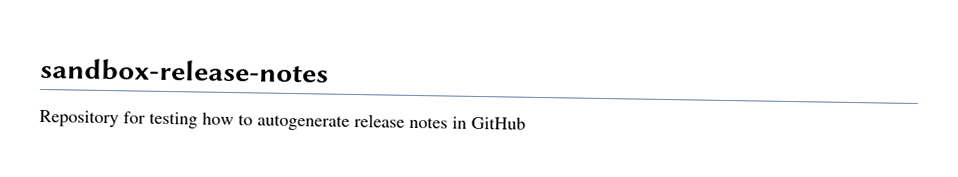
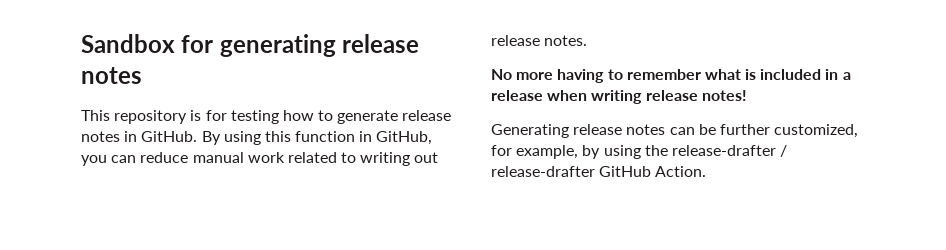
[40,57,329,84] [39,109,119,128] sandbox-release-notes // Repository -> [81,34,420,57] [81,67,142,84] [81,110,202,124] Sandbox for generating release notes // This repository is
[257,114,350,131] autogenerate -> [337,110,399,124] generate
[471,116,526,130] GitHub -> [141,131,433,145] [81,152,439,166] [491,35,588,46] [491,69,851,83] [491,90,747,104] [491,124,859,138] [491,145,788,159] [491,166,707,177] GitHub. By using this function in GitHub, you can reduce manual work related to writing out release notes. // No more having to remember what is included in a release when writing release notes! // Generating release notes can be further customized, for example, by using the release-drafter / release-drafter GitHub Action.

